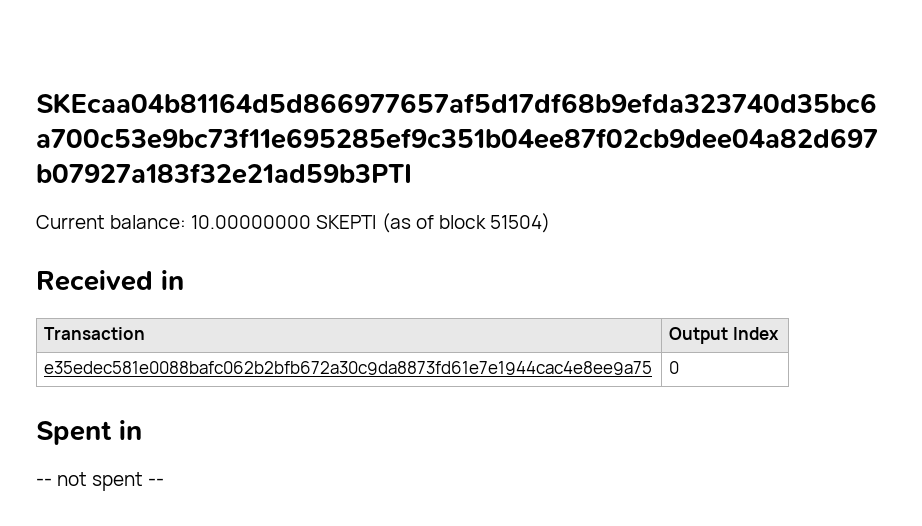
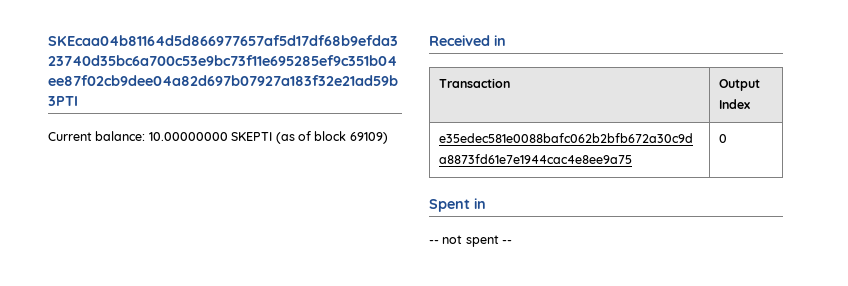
[489,213,550,233] 51504) -> [349,132,388,144] 69109)

